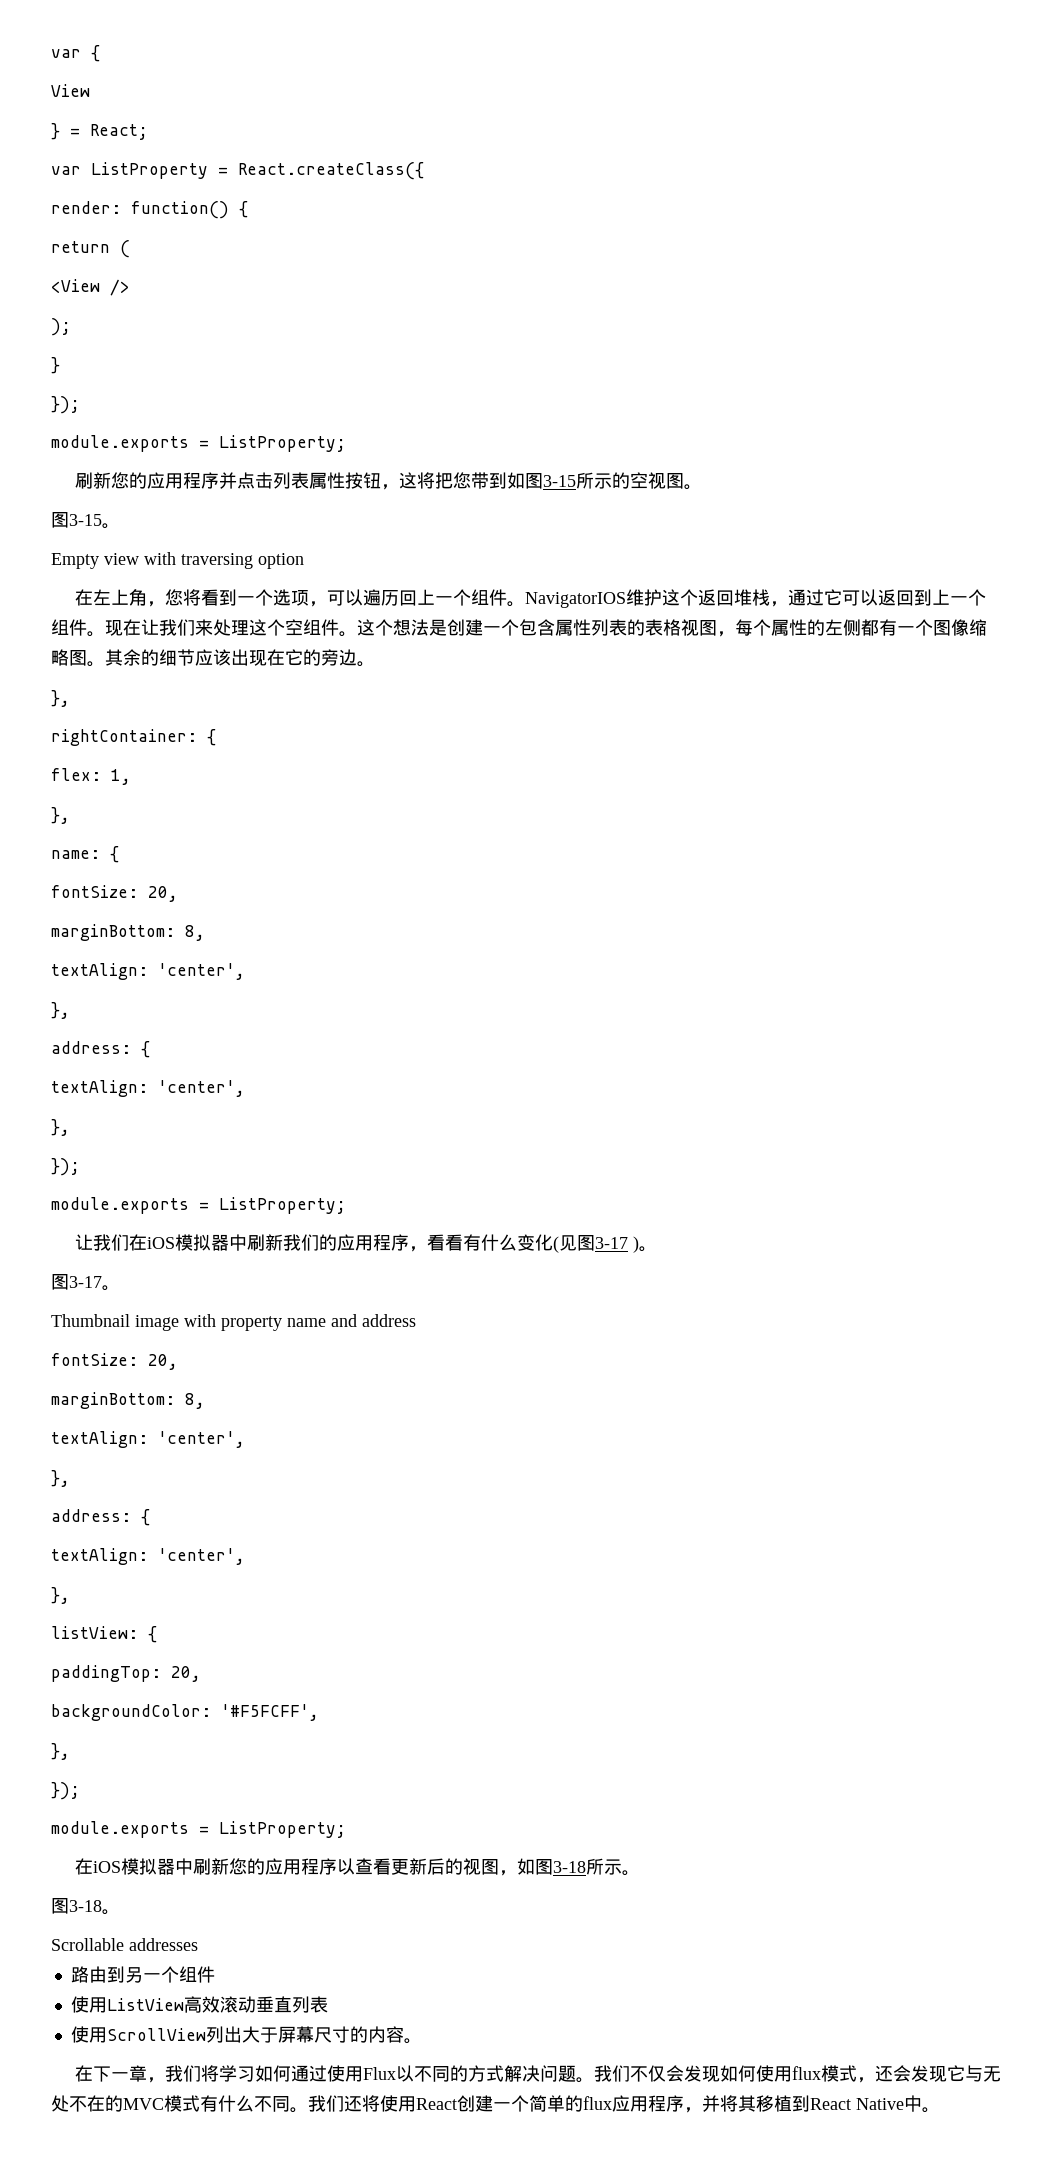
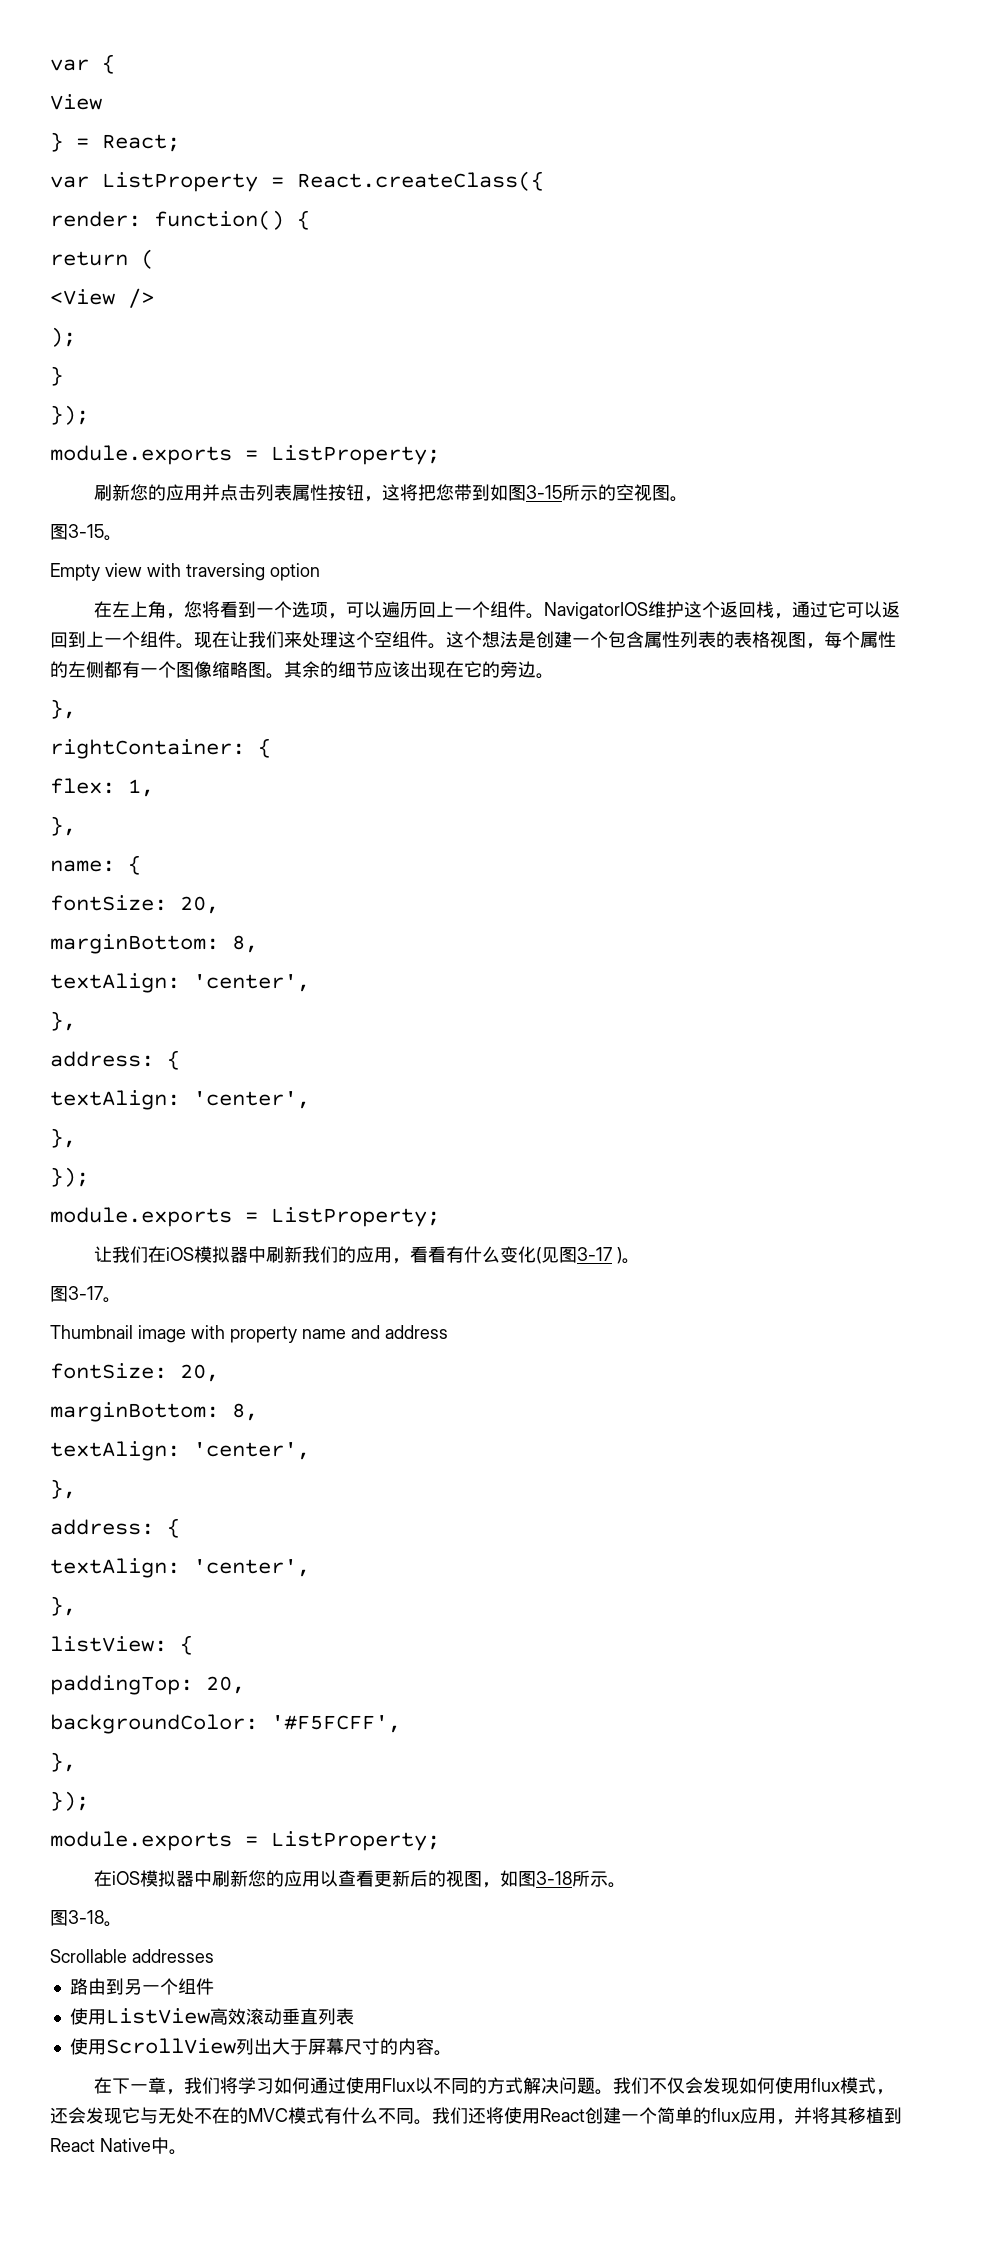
[183,472,220,489] 程序 -> (203, 493) none
[734,589,753,606] 堆 -> (757, 610) none
[373,1234,410,1251] 程序 -> (393, 1255) none
[301,1858,338,1875] 程序 -> (321, 1879) none
[648,2095,684,2112] 程序 -> (776, 2116) none

